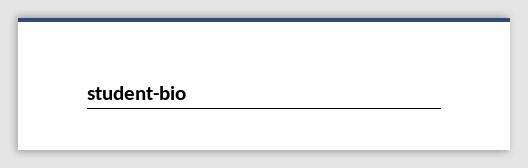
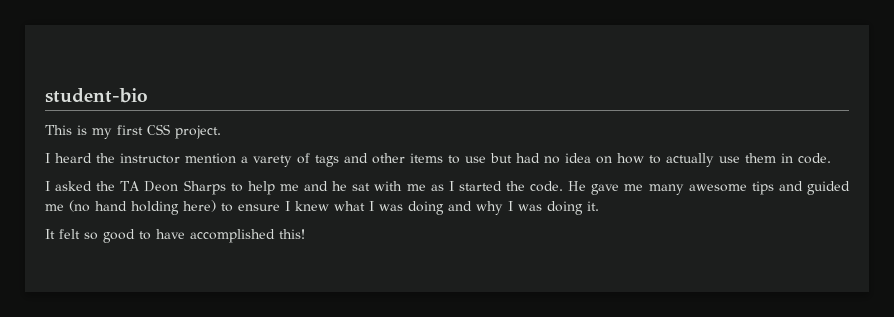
(186, 93) none -> [45,124,221,139] [45,153,831,167] [45,180,851,195] [45,200,599,215] [45,229,305,243] // This is my first CSS project. // I heard the instructor mention a varety of tags and other items to use but had no idea on how to actually use them in code. // I asked the TA Deon Sharps to help me and he sat with me as I started the code. He gave me many awesome tips and guided me (no hand holding here) to ensure I knew what I was doing and why I was doing it. // It felt so good to have accomplished this!

